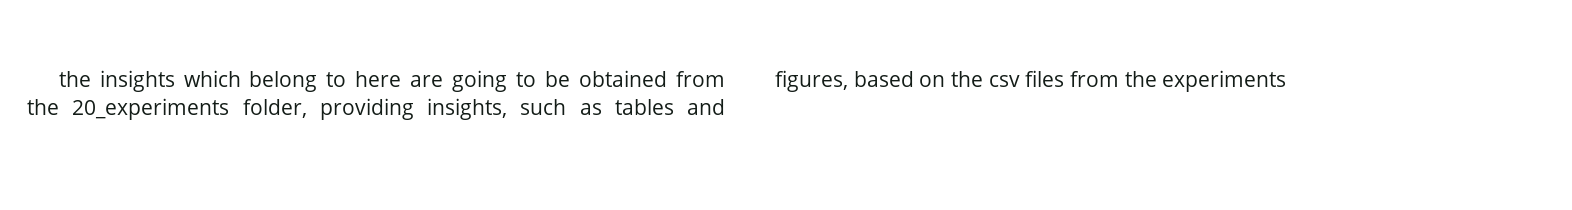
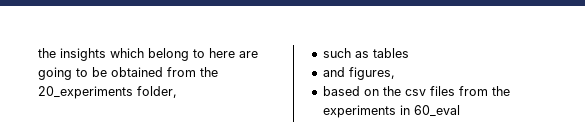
[319,98,507,120] providing insights, -> (177, 92) //
(674, 107) none -> (409, 53) //
(848, 81) none -> (395, 73) //
(1287, 81) none -> [399,105,460,117] in 60_eval

